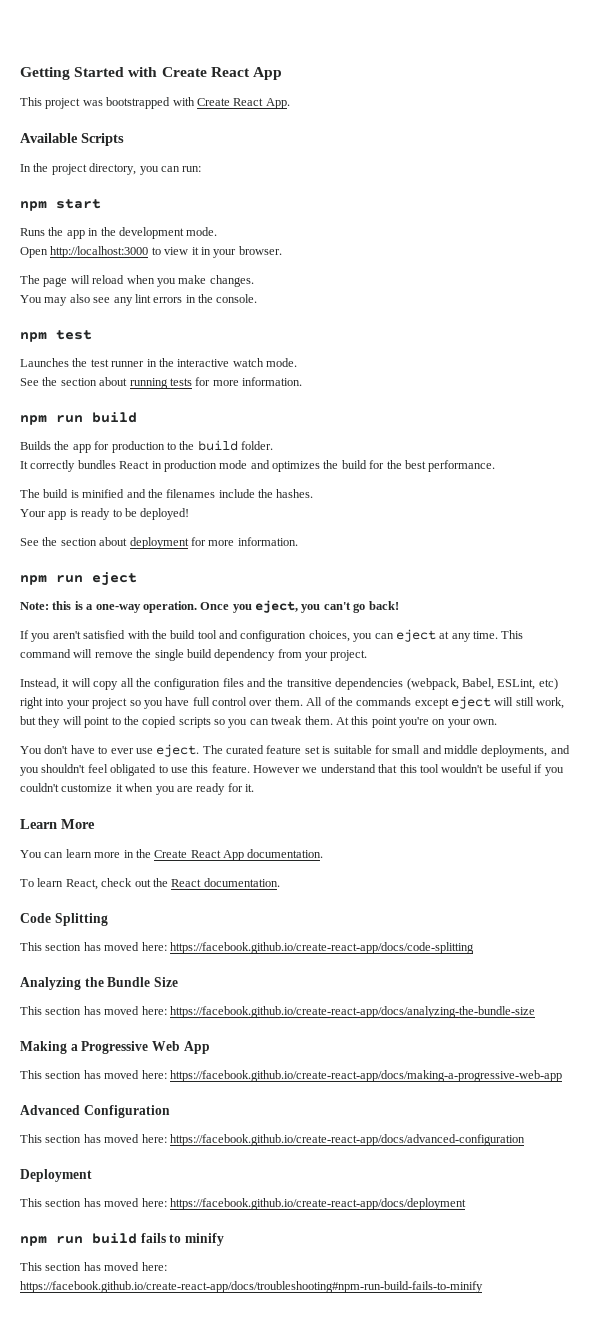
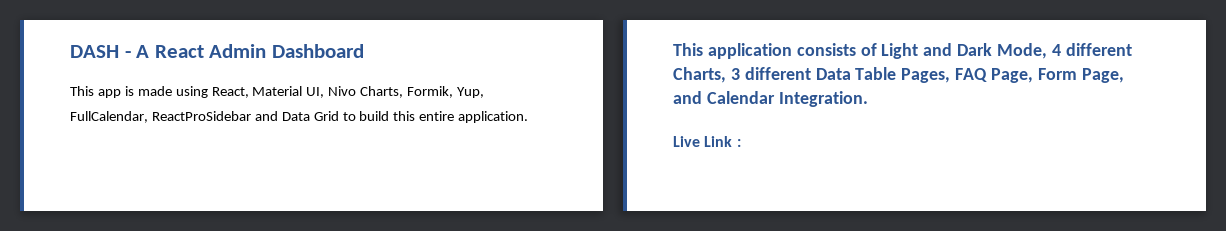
[20,67,282,80] [20,97,290,109] [20,133,124,146] [20,163,202,175] [20,199,101,211] [20,227,218,239] [20,246,282,258] [20,275,254,287] [20,294,258,306] [20,330,92,342] [20,358,297,367] [20,377,302,389] [20,412,137,425] [20,440,273,453] [20,460,496,472] [20,489,314,498] [20,508,190,520] [20,537,298,549] [20,572,137,586] [20,600,399,613] [20,629,524,642] [20,649,368,661] [20,678,558,690] [20,696,565,709] [20,716,498,728] [20,744,570,757] [20,764,564,776] [20,783,254,795] [20,819,95,829] [20,849,324,861] [20,878,280,890] [20,913,108,926] [20,942,474,954] [20,977,178,990] [20,1006,535,1018] [20,1041,210,1054] [20,1070,562,1082] [20,1105,170,1118] [20,1134,525,1146] [20,1169,92,1182] [20,1198,466,1210] [20,1233,224,1246] [20,1262,167,1271] [20,1281,483,1293] Getting Started with Create React App // This project was bootstrapped with Create React App. // Available Scripts // In the project directory, you can run: // npm start // Runs the app in the development mode. // Open http://localhost:3000 to view it in your browser. // The page will reload when you make changes. // You may also see any lint errors in the console. // npm test // Launches the test runner in the interactive watch mode. // See the section about running tests for more information. // npm run build // Builds the app for production to the build folder. // It correctly bundles React in production mode and optimizes the build for the best performance. // The build is minified and the filenames include the hashes. // Your app is ready to be deployed! // See the section about deployment for more information. // npm run eject // Note: this is a one-way operation. Once you eject, you can't go back! // If you aren't satisfied with the build tool and configuration choices, you can eject at any time. This command will remove the single build dependency from your project. // Instead, it will copy all the configuration files and the transitive dependencies (webpack, Babel, ESLint, etc) right into your project so you have full control over them. All of the commands except eject will still work, but they will point to the copied scripts so you can tweak them. At this point you're on your own. // You don't have to ever use eject. The curated feature set is suitable for small and middle deployments, and you shouldn't feel obligated to use this feature. However we understand that this tool wouldn't be useful if you couldn't customize it when you are ready for it. // Learn More // You can learn more in the Create React App documentation. // To learn React, check out the React documentation. // Code Splitting // This section has moved here: https://facebook.github.io/create-react-app/docs/code-splitting // Analyzing the Bundle Size // This section has moved here: https://facebook.github.io/create-react-app/docs/analyzing-the-bundle-size // Making a Progressive Web App // This section has moved here: https://facebook.github.io/create-react-app/docs/making-a-progressive-web-app // Advanced Configuration // This section has moved here: https://facebook.github.io/create-react-app/docs/advanced-configuration // Deployment // This section has moved here: https://facebook.github.io/create-react-app/docs/deployment // npm run build fails to minify // This section has moved here: https://facebook.github.io/create-react-app/docs/troubleshooting#npm-run-build-fails-to-minify -> [70,44,364,58] [70,86,485,98] [70,111,529,123] [673,43,1132,59] [673,67,1124,83] [673,91,868,107] [673,136,741,147] DASH - A React Admin Dashboard // This app is made using React, Material UI, Nivo Charts, Formik, Yup, FullCalendar, ReactProSidebar and Data Grid to build this entire application. // This application consists of Light and Dark Mode, 4 different Charts, 3 different Data Table Pages, FAQ Page, Form Page, and Calendar Integration. // Live Link :

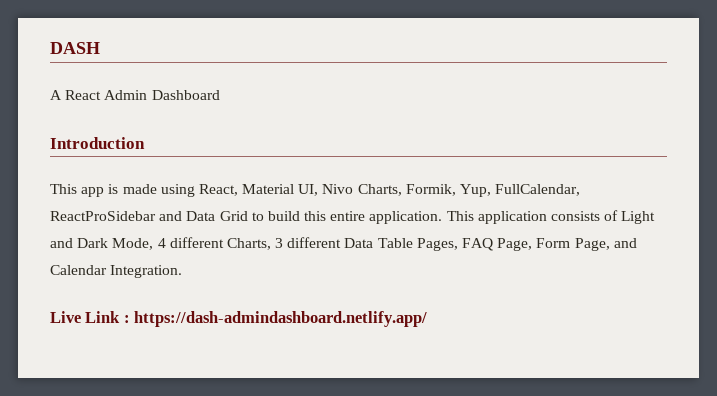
[124,51,131,58] - -> (100, 48) //
(364, 51) none -> [50,137,145,149] // Introduction
(529, 117) // -> (443, 217) none
(741, 143) none -> [134,311,428,327] https://dash-admindashboard.netlify.app/

